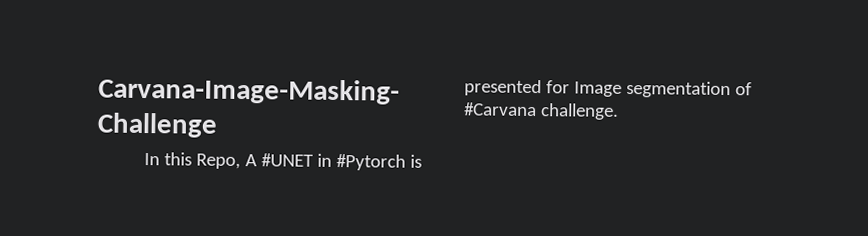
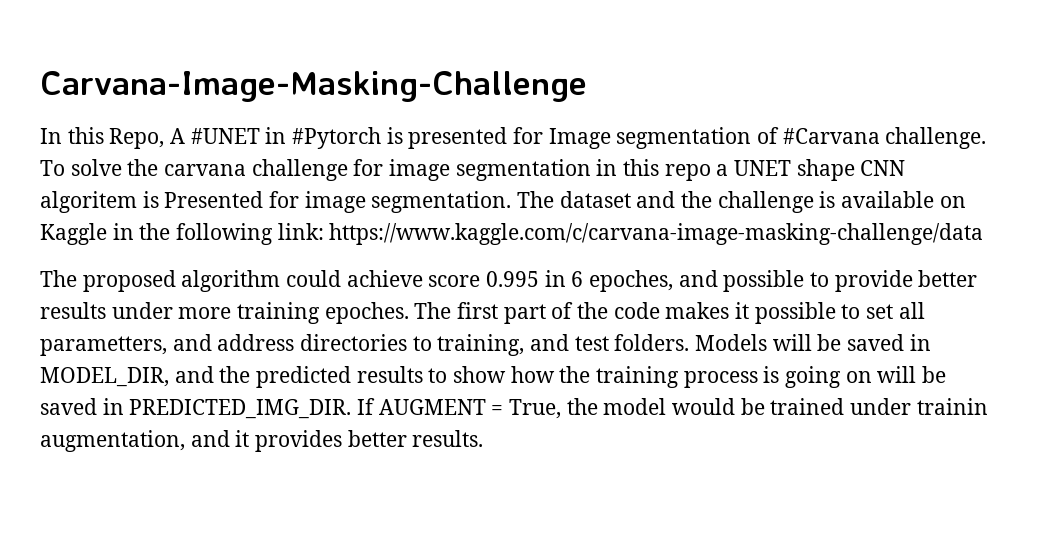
(619, 111) none -> [40,159,906,181] [40,191,966,213] [40,223,984,245] [40,270,978,292] [40,302,925,324] [40,334,931,356] [40,366,947,388] [40,398,988,419] [40,430,484,452] To solve the carvana challenge for image segmentation in this repo a UNET shape CNN algoritem is Presented for image segmentation. The dataset and the challenge is available on Kaggle in the following link: https://www.kaggle.com/c/carvana-image-masking-challenge/data // The proposed algorithm could achieve score 0.995 in 6 epoches, and possible to provide better results under more training epoches. The first part of the code makes it possible to set all parametters, and address directories to training, and test folders. Models will be saved in MODEL_DIR, and the predicted results to show how the training process is going on will be saved in PREDICTED_IMG_DIR. If AUGMENT = True, the model would be trained under trainin augmentation, and it provides better results.

